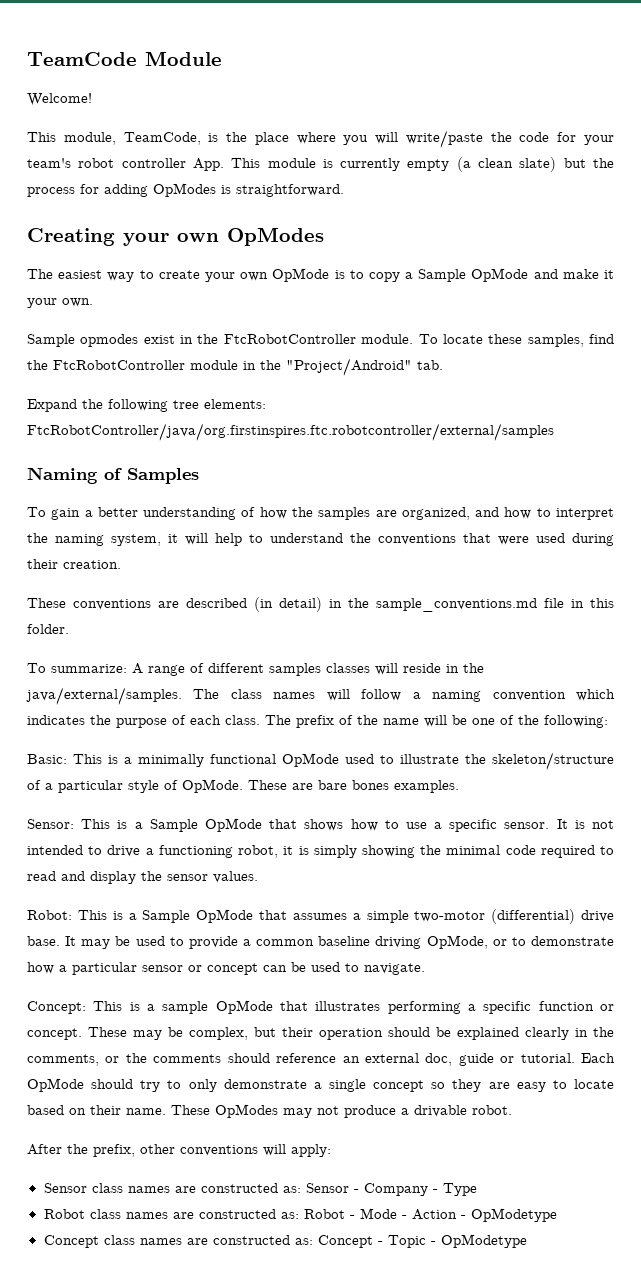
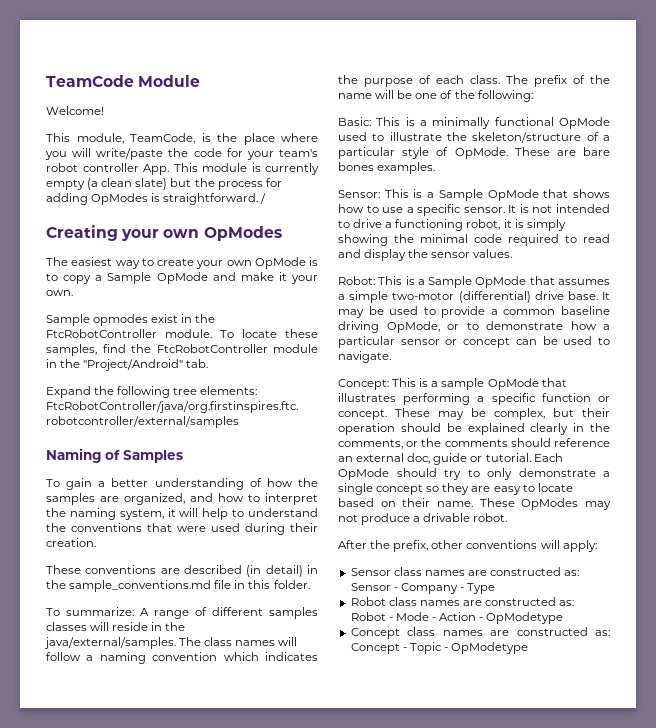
(344, 190) none -> [260,193,267,204] /

